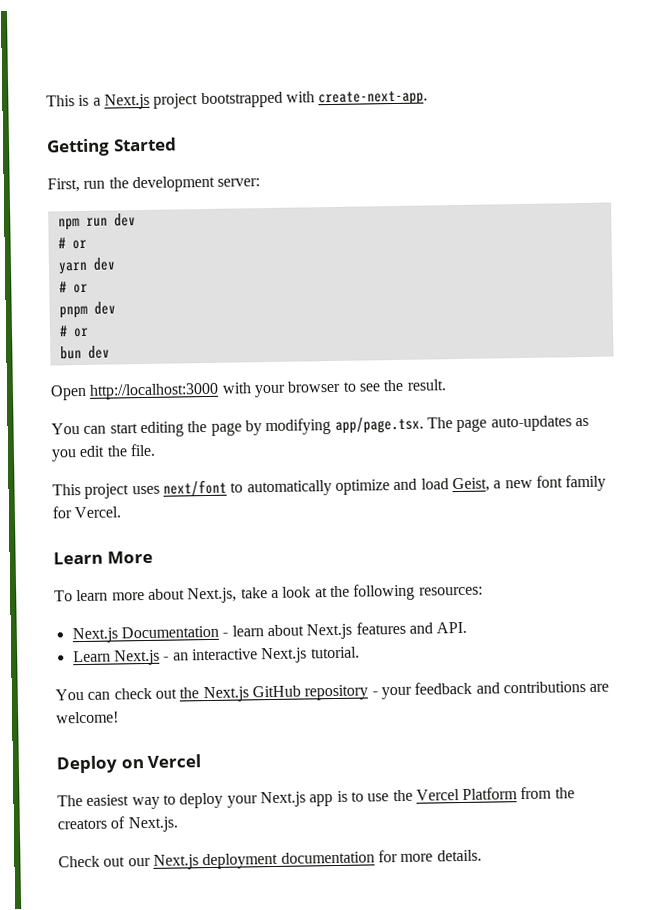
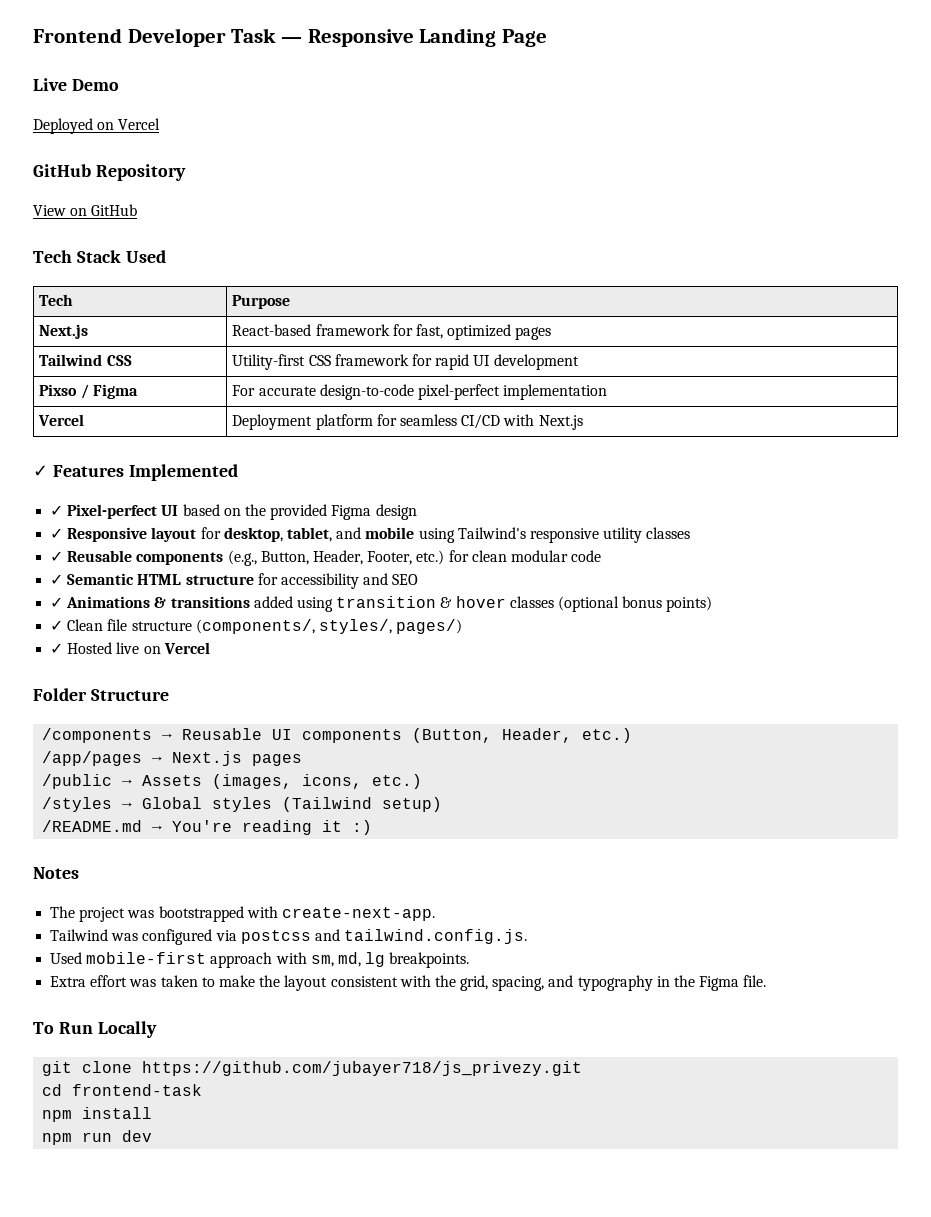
[46,90,429,110] [46,137,177,157] [47,175,261,193] [57,213,136,231] [57,237,87,250] [57,257,116,275] [58,281,88,294] [58,301,116,319] [58,325,89,338] [59,345,110,360] [50,379,446,401] [51,415,589,438] [51,443,155,462] [52,474,607,499] [52,506,122,519] [53,550,153,565] [54,583,483,604] [71,621,468,644] [72,646,360,666] [55,681,610,703] [56,711,119,724] [56,754,202,774] [57,786,575,810] [57,816,178,833] [58,849,482,870] This is a Next.js project bootstrapped with create-next-app. // Getting Started // First, run the development server: // npm run dev // # or // yarn dev // # or // pnpm dev // # or // bun dev // Open http://localhost:3000 with your browser to see the result. // You can start editing the page by modifying app/page.tsx. The page auto-updates as you edit the file. // This project uses next/font to automatically optimize and load Geist, a new font family for Vercel. // Learn More // To learn more about Next.js, take a look at the following resources: // Next.js Documentation - learn about Next.js features and API. // Learn Next.js - an interactive Next.js tutorial. // You can check out the Next.js GitHub repository - your feedback and contributions are welcome! // Deploy on Vercel // The easiest way to deploy your Next.js app is to use the Vercel Platform from the creators of Next.js. // Check out our Next.js deployment documentation for more details. -> [33,28,548,47] [33,78,119,91] [33,118,161,134] [33,164,186,181] [33,204,138,216] [33,250,166,263] [39,294,74,306] [232,295,291,309] [39,324,89,339] [232,324,552,340] [39,354,132,366] [232,354,579,370] [39,384,138,399] [232,384,608,400] [38,414,85,426] [232,414,583,430] [33,464,238,481] [50,504,417,520] [50,527,691,543] [50,550,602,566] [50,573,419,589] [50,596,713,612] [50,619,463,634] [50,642,210,654] [33,688,169,701] [42,728,633,743] [42,751,303,766] [42,774,423,789] [42,797,443,812] [42,820,373,835] [33,867,79,879] [50,906,435,922] [50,929,528,945] [50,952,470,968] [50,975,767,991] [33,1021,157,1038] [42,1061,583,1076] [42,1084,203,1096] [42,1107,153,1122] [42,1130,153,1145] Frontend Developer Task — Responsive Landing Page // Live Demo // Deployed on Vercel // GitHub Repository // View on GitHub // Tech Stack Used // Tech | Purpose // Next.js | React-based framework for fast, optimized pages // Tailwind CSS | Utility-first CSS framework for rapid UI development // Pixso / Figma | For accurate design-to-code pixel-perfect implementation // Vercel | Deployment platform for seamless CI/CD with Next.js // ✓ Features Implemented // ✓ Pixel-perfect UI based on the provided Figma design // ✓ Responsive layout for desktop, tablet, and mobile using Tailwind's responsive utility classes // ✓ Reusable components (e.g., Button, Header, Footer, etc.) for clean modular code // ✓ Semantic HTML structure for accessibility and SEO // ✓ Animations & transitions added using transition & hover classes (optional bonus points) // ✓ Clean file structure (components/, styles/, pages/) // ✓ Hosted live on Vercel // Folder Structure // /components → Reusable UI components (Button, Header, etc.) // /app/pages → Next.js pages // /public → Assets (images, icons, etc.) // /styles → Global styles (Tailwind setup) // /README.md → You're reading it :) // Notes // The project was bootstrapped with create-next-app. // Tailwind was configured via postcss and tailwind.config.js. // Used mobile-first approach with sm, md, lg breakpoints. // Extra effort was taken to make the layout consistent with the grid, spacing, and typography in the Figma file. // To Run Locally // git clone https://github.com/jubayer718/js_privezy.git // cd frontend-task // npm install // npm run dev

